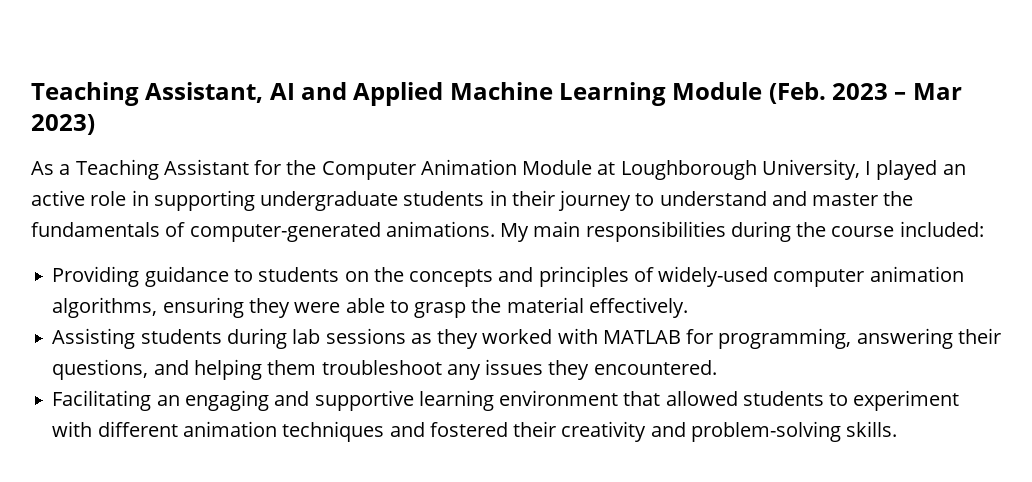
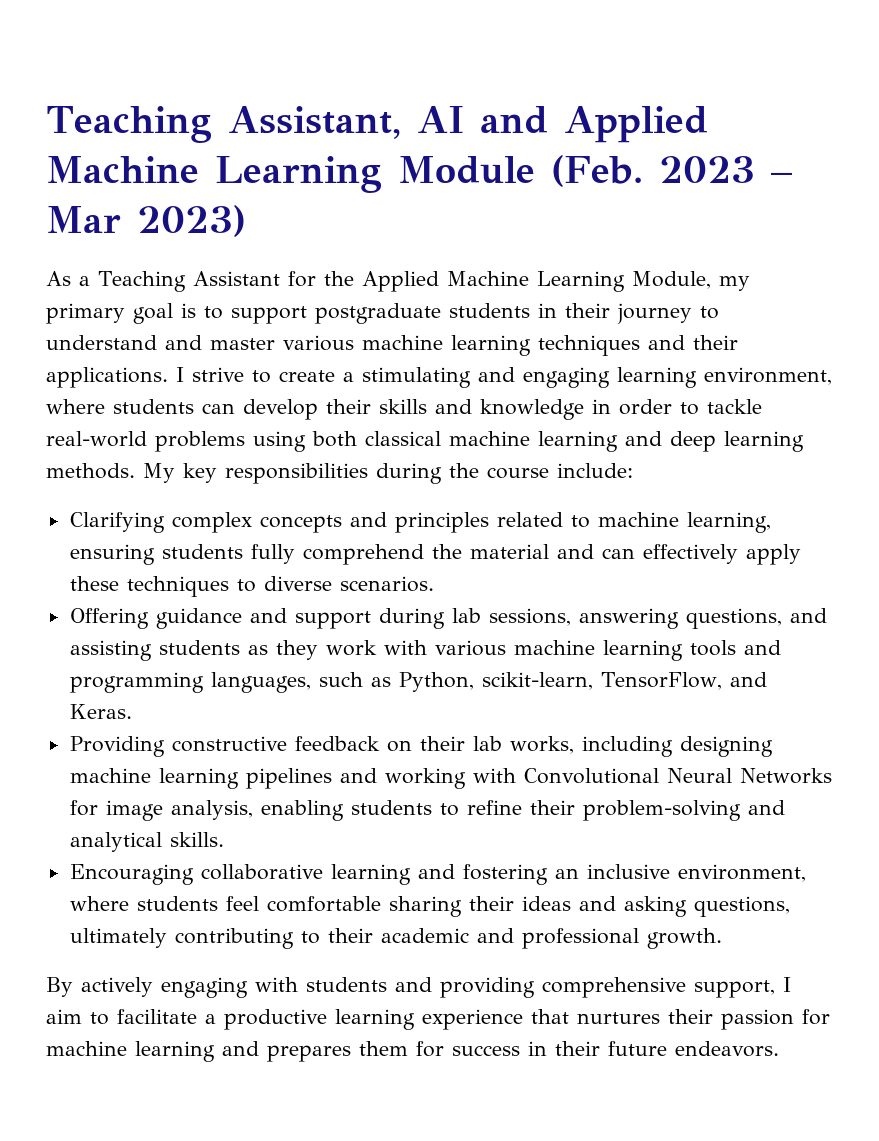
[321,159,966,180] [31,190,399,211] Computer Animation Module at Loughborough University, I played an active role in supporting undergraduate -> [361,271,750,292] [46,303,441,324] Applied Machine Learning Module, my primary goal is to support postgraduate
[883,191,914,206] [31,221,984,242] [52,266,964,287] [52,297,688,318] [52,328,1001,349] [52,359,717,380] [52,390,960,411] [52,421,898,442] the fundamentals of computer-generated animations. My main responsibilities during the course included: // Providing guidance to students on the concepts and principles of widely-used computer animation algorithms, ensuring they were able to grasp the material effectively. // Assisting students during lab sessions as they worked with MATLAB for programming, answering their questions, and helping them troubleshoot any issues they encountered. // Facilitating an engaging and supportive learning environment that allowed students to experiment with different animation techniques and fostered their creativity and problem-solving skills. -> [283,335,738,356] [46,367,832,388] [46,399,762,420] [46,431,804,452] [46,463,633,484] [69,512,771,533] [69,544,801,565] [69,576,434,597] [69,608,827,629] [69,640,781,661] [69,672,767,693] [69,704,132,719] [69,736,773,757] [69,768,832,789] [69,800,785,821] [69,832,224,852] [69,864,806,885] [69,896,790,917] [69,928,722,949] [46,977,791,998] [46,1009,830,1030] [46,1041,779,1062] various machine learning techniques and their applications. I strive to create a stimulating and engaging learning environment, where students can develop their skills and knowledge in order to tackle real-world problems using both classical machine learning and deep learning methods. My key responsibilities during the course include: // Clarifying complex concepts and principles related to machine learning, ensuring students fully comprehend the material and can effectively apply these techniques to diverse scenarios. // Offering guidance and support during lab sessions, answering questions, and assisting students as they work with various machine learning tools and programming languages, such as Python, scikit-learn, TensorFlow, and Keras. // Providing constructive feedback on their lab works, including designing machine learning pipelines and working with Convolutional Neural Networks for image analysis, enabling students to refine their problem-solving and analytical skills. // Encouraging collaborative learning and fostering an inclusive environment, where students feel comfortable sharing their ideas and asking questions, ultimately contributing to their academic and professional growth. // By actively engaging with students and providing comprehensive support, I aim to facilitate a productive learning experience that nurtures their passion for machine learning and prepares them for success in their future endeavors.

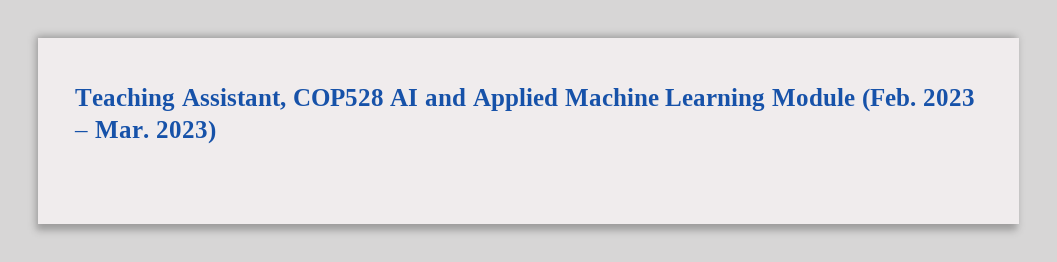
(401, 122) none -> [292,89,384,106] COP528
[46,206,121,233] Mar -> [94,121,149,138] Mar.
[46,271,750,292] [46,303,719,324] [46,335,738,356] [46,367,832,388] [46,399,762,420] [46,431,804,452] [46,463,633,484] [69,512,771,533] [69,544,801,565] [69,576,434,597] [69,608,827,629] [69,640,781,661] [69,672,767,693] [69,704,132,719] [69,736,773,757] [69,768,832,789] [69,800,785,821] [69,832,224,852] [69,864,806,885] [69,896,790,917] [69,928,722,949] [46,977,791,998] [46,1009,830,1030] [46,1041,779,1062] // As a Teaching Assistant for the Applied Machine Learning Module, my primary goal is to support postgraduate students in their journey to understand and master various machine learning techniques and their applications. I strive to create a stimulating and engaging learning environment, where students can develop their skills and knowledge in order to tackle real-world problems using both classical machine learning and deep learning methods. My key responsibilities during the course include: // Clarifying complex concepts and principles related to machine learning, ensuring students fully comprehend the material and can effectively apply these techniques to diverse scenarios. // Offering guidance and support during lab sessions, answering questions, and assisting students as they work with various machine learning tools and programming languages, such as Python, scikit-learn, TensorFlow, and Keras. // Providing constructive feedback on their lab works, including designing machine learning pipelines and working with Convolutional Neural Networks for image analysis, enabling students to refine their problem-solving and analytical skills. // Encouraging collaborative learning and fostering an inclusive environment, where students feel comfortable sharing their ideas and asking questions, ultimately contributing to their academic and professional growth. // By actively engaging with students and providing comprehensive support, I aim to facilitate a productive learning experience that nurtures their passion for machine learning and prepares them for success in their future endeavors. -> (216, 132) none

